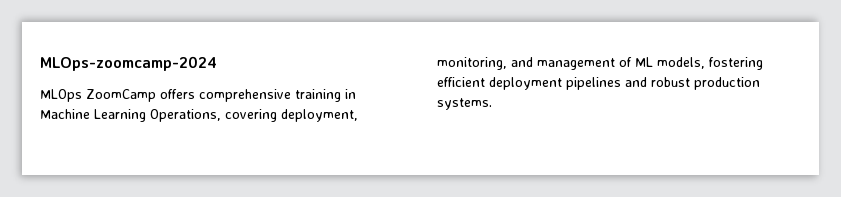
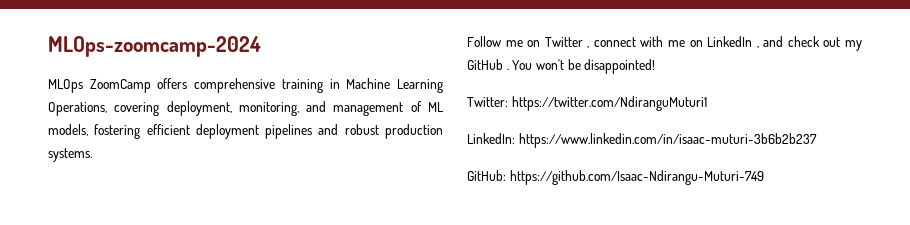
(492, 104) none -> [467,36,862,51] [467,59,656,74] [467,96,707,111] [467,133,817,148] [467,170,764,185] // Follow me on Twitter , connect with me on LinkedIn , and check out my GitHub . You won't be disappointed! // Twitter: https://twitter.com/NdiranguMuturi1 // LinkedIn: https://www.linkedin.com/in/isaac-muturi-3b6b2b237 // GitHub: https://github.com/Isaac-Ndirangu-Muturi-749

